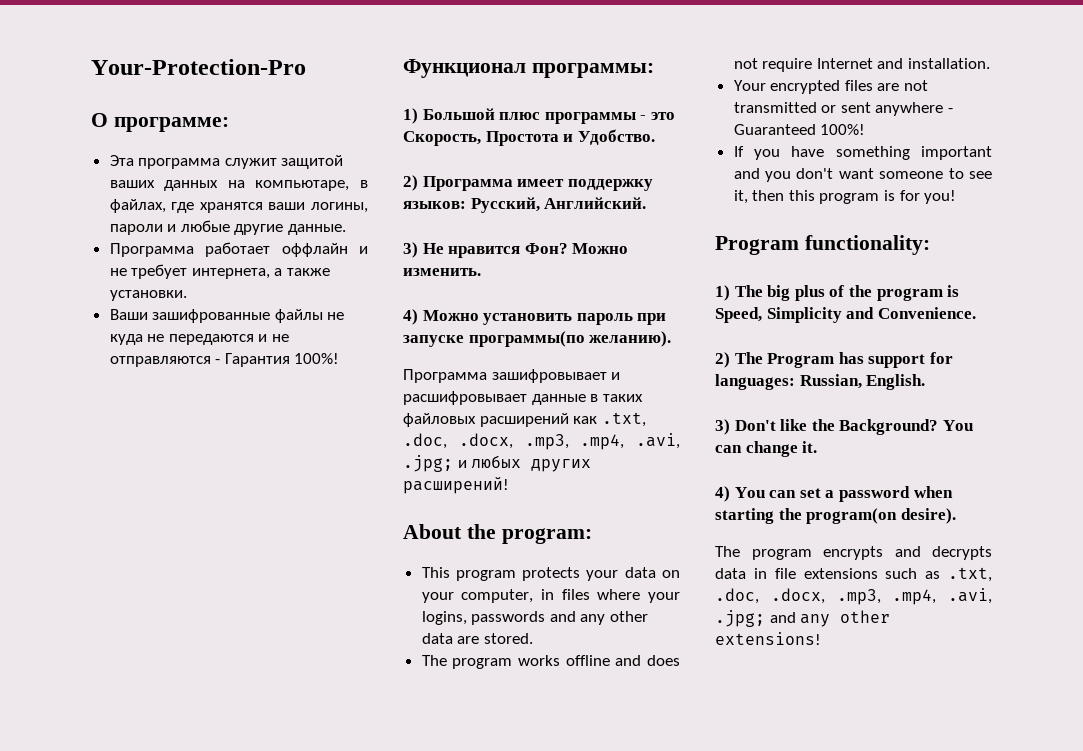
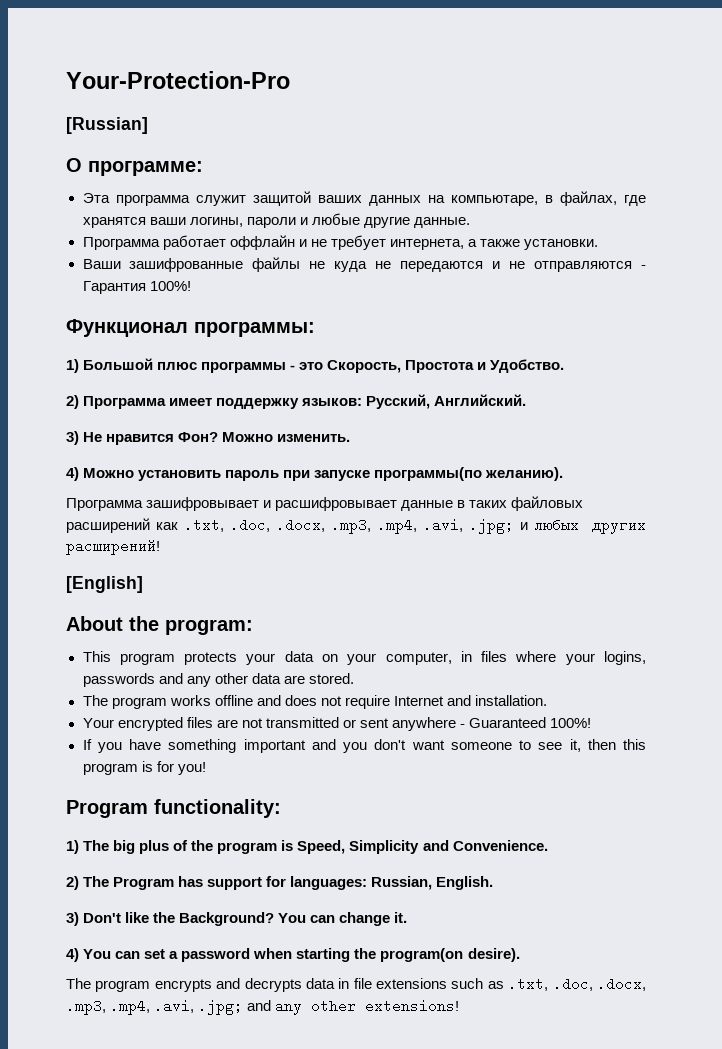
(306, 67) none -> [66,117,148,134] // [Russian]
(509, 485) none -> [66,576,143,593] // [English]

